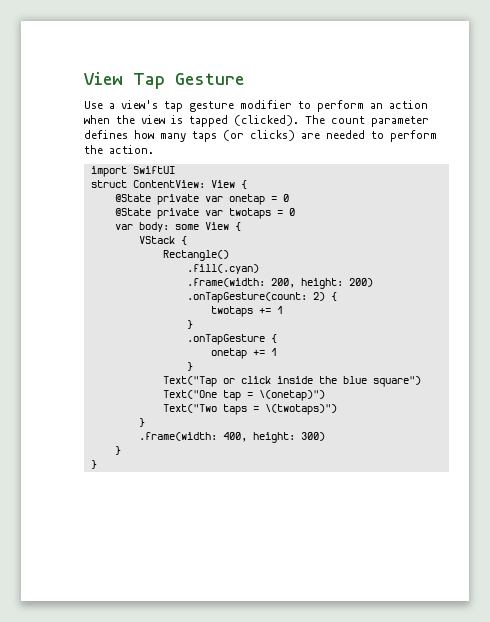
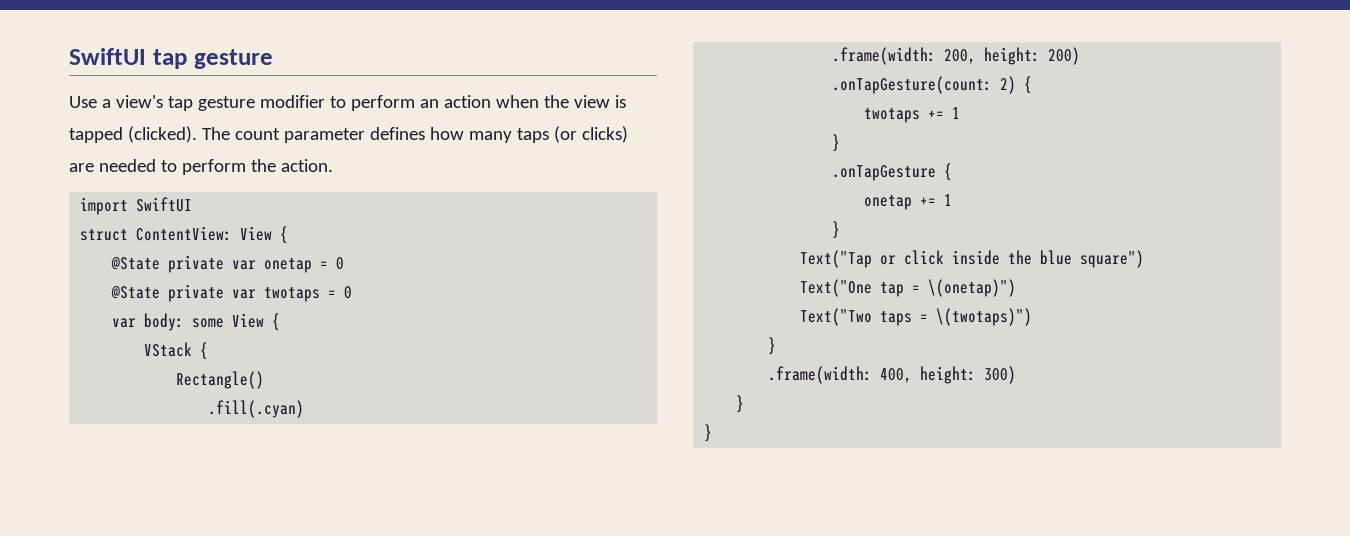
[84,72,244,89] View Tap Gesture -> [69,48,273,69] SwiftUI tap gesture

